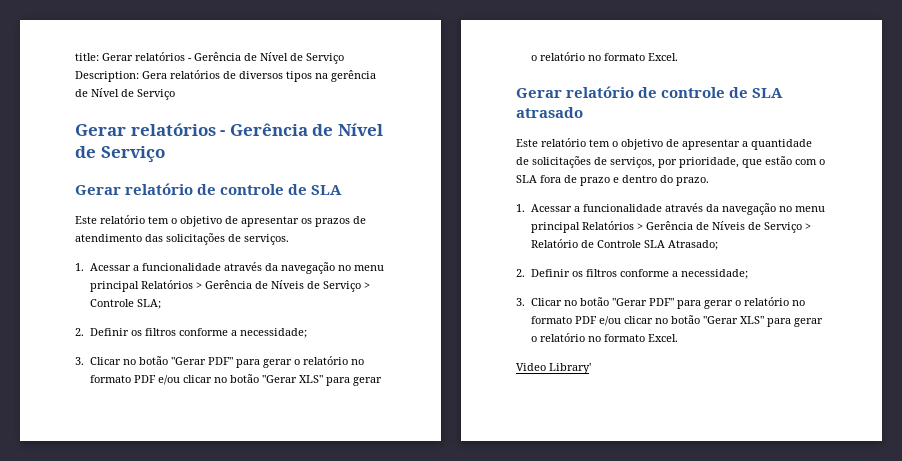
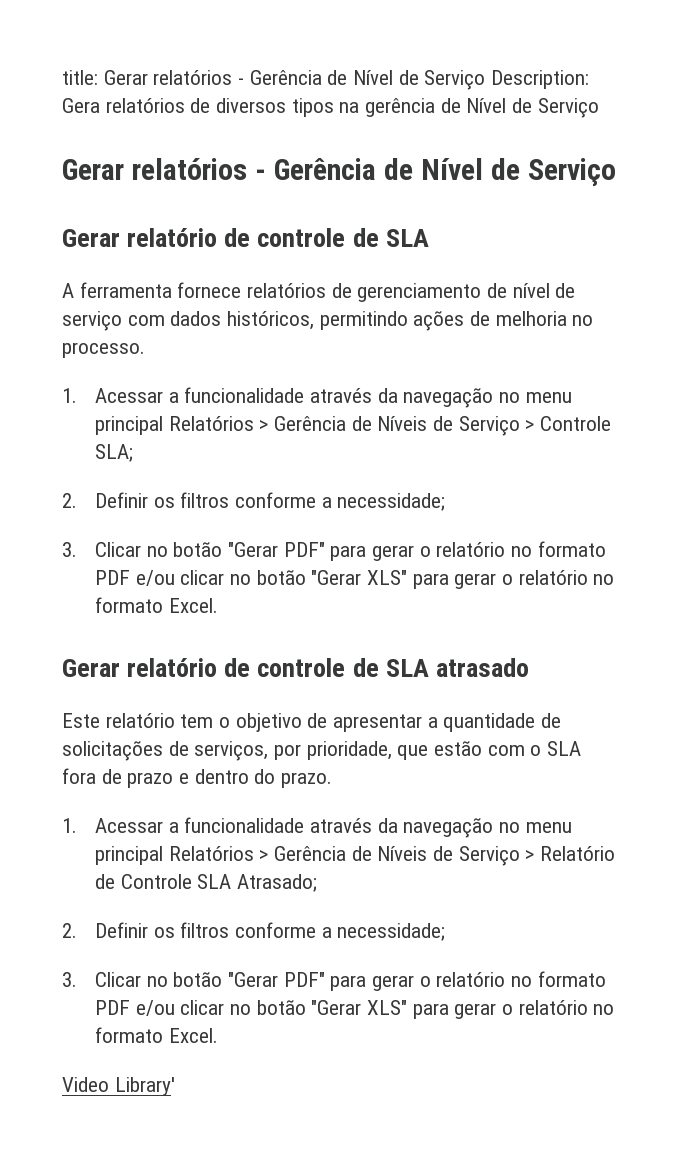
[75,215,366,227] [75,233,289,245] Este relatório tem o objetivo de apresentar os prazos de atendimento das solicitações de serviços. -> [62,282,576,302] [62,311,594,331] [62,342,145,358] A ferramenta fornece relatórios de gerenciamento de nível de serviço com dados históricos, permitindo ações de melhoria no processo.

